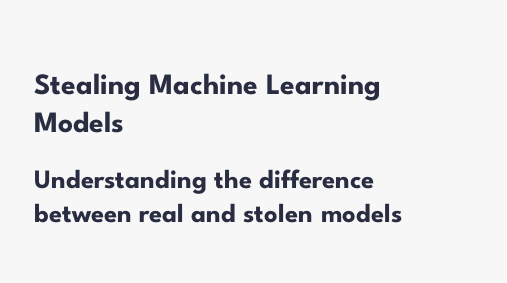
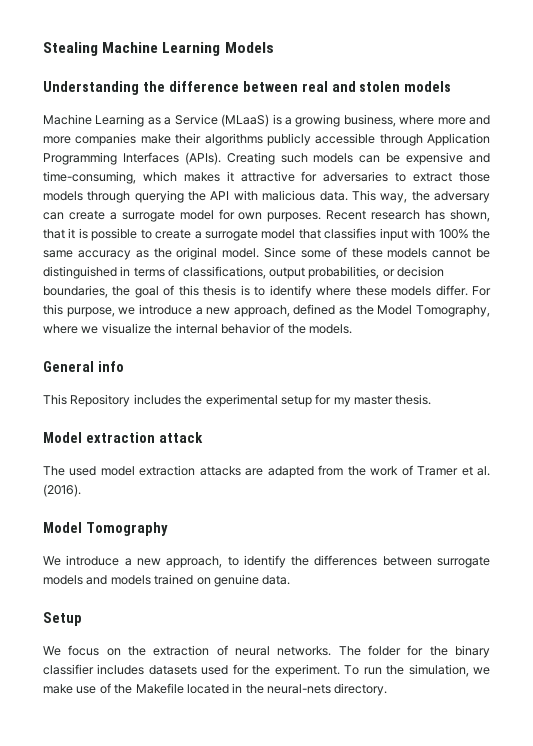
(402, 213) none -> [43,114,490,127] [43,133,490,146] [43,152,491,165] [43,171,491,184] [43,190,491,203] [43,209,491,222] [43,228,491,241] [43,247,490,260] [43,266,444,279] [43,285,491,298] [43,304,490,317] [43,323,352,334] [43,361,124,372] [43,394,432,407] [43,432,203,443] [43,465,490,478] [43,484,81,497] [43,522,168,536] [43,555,491,568] [43,574,291,587] [43,612,82,626] [43,645,490,658] [43,664,490,677] [43,683,388,696] // Machine Learning as a Service (MLaaS) is a growing business, where more and more companies make their algorithms publicly accessible through Application Programming Interfaces (APIs). Creating such models can be expensive and time-consuming, which makes it attractive for adversaries to extract those models through querying the API with malicious data. This way, the adversary can create a surrogate model for own purposes. Recent research has shown, that it is possible to create a surrogate model that classifies input with 100% the same accuracy as the original model. Since some of these models cannot be distinguished in terms of classifications, output probabilities, or decision boundaries, the goal of this thesis is to identify where these models differ. For this purpose, we introduce a new approach, defined as the Model Tomography, where we visualize the internal behavior of the models. // General info // This Repository includes the experimental setup for my master thesis. // Model extraction attack // The used model extraction attacks are adapted from the work of Tramer et al. (2016). // Model Tomography // We introduce a new approach, to identify the differences between surrogate models and models trained on genuine data. // Setup // We focus on the extraction of neural networks. The folder for the binary classifier includes datasets used for the experiment. To run the simulation, we make use of the Makefile located in the neural-nets directory.

